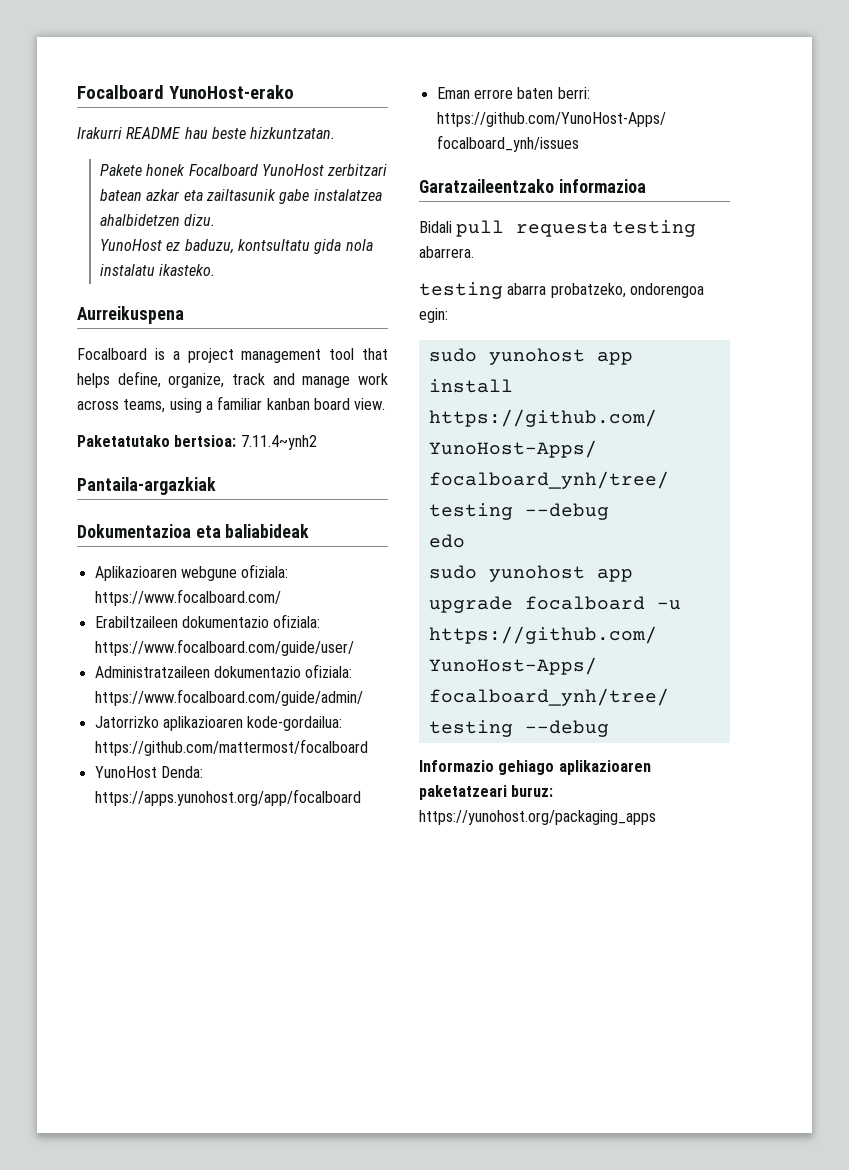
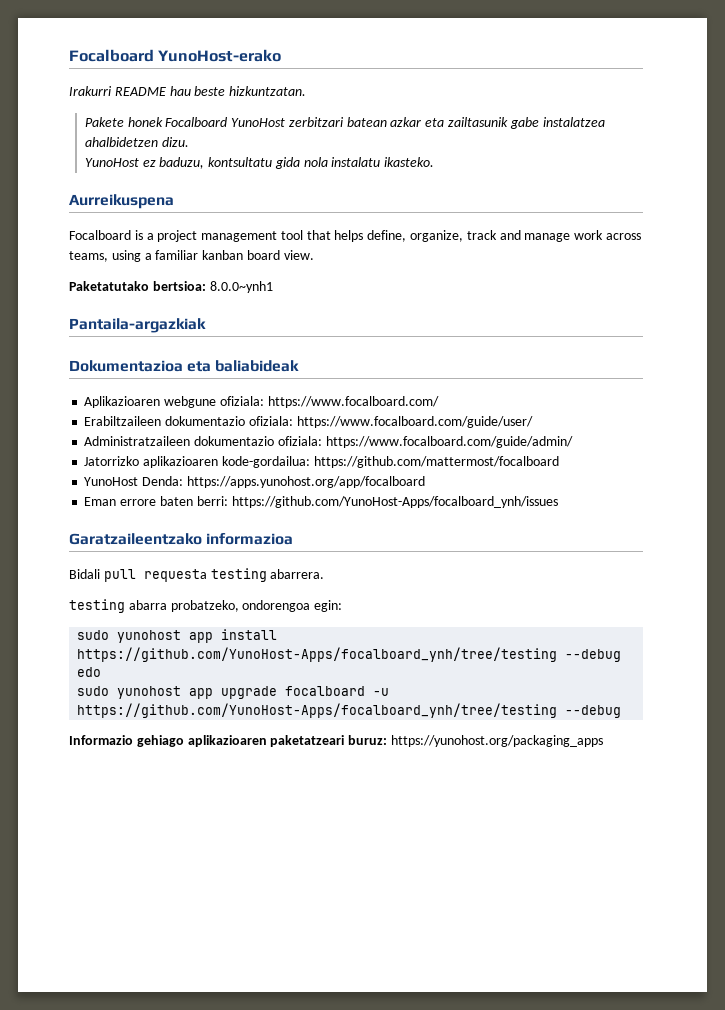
[240,435,317,450] 7.11.4~ynh2 -> [209,281,273,293] 8.0.0~ynh1

